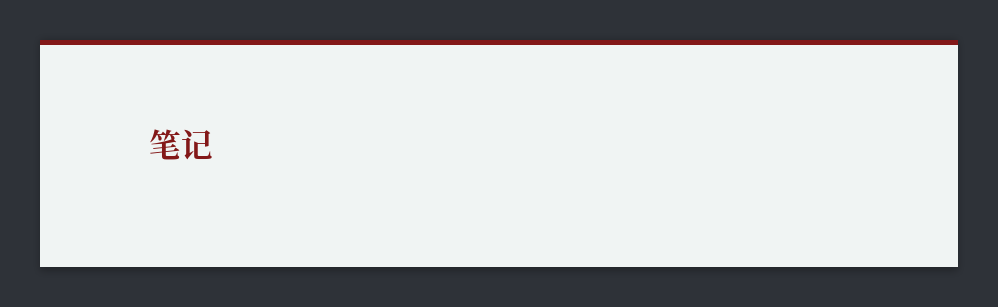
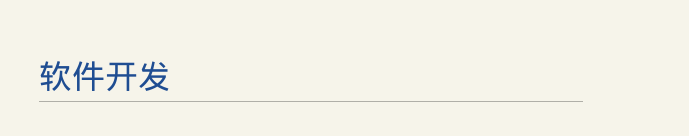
[149,129,213,160] 笔记 -> [39,61,171,92] 软件开发

